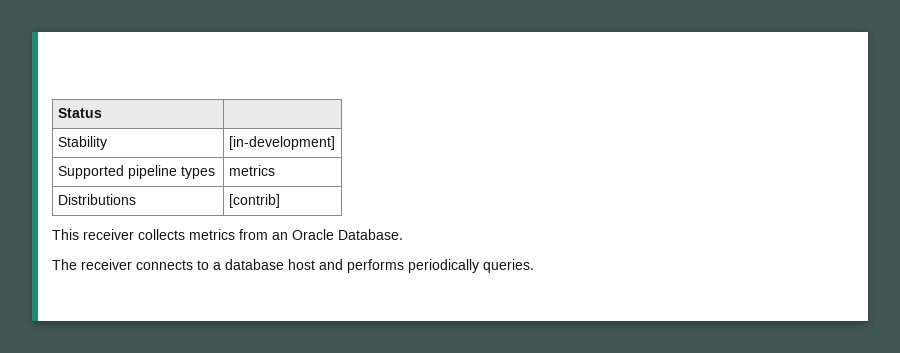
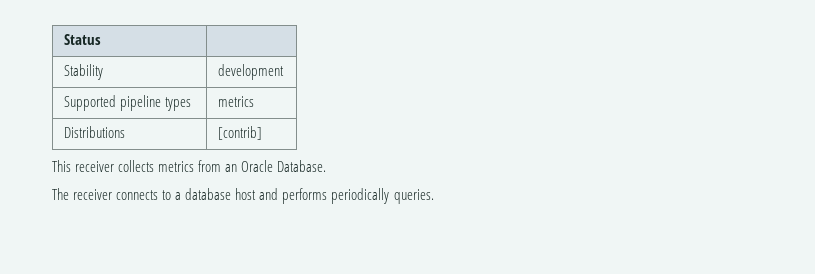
[228,136,335,150] [in-development] -> [217,64,284,80] development

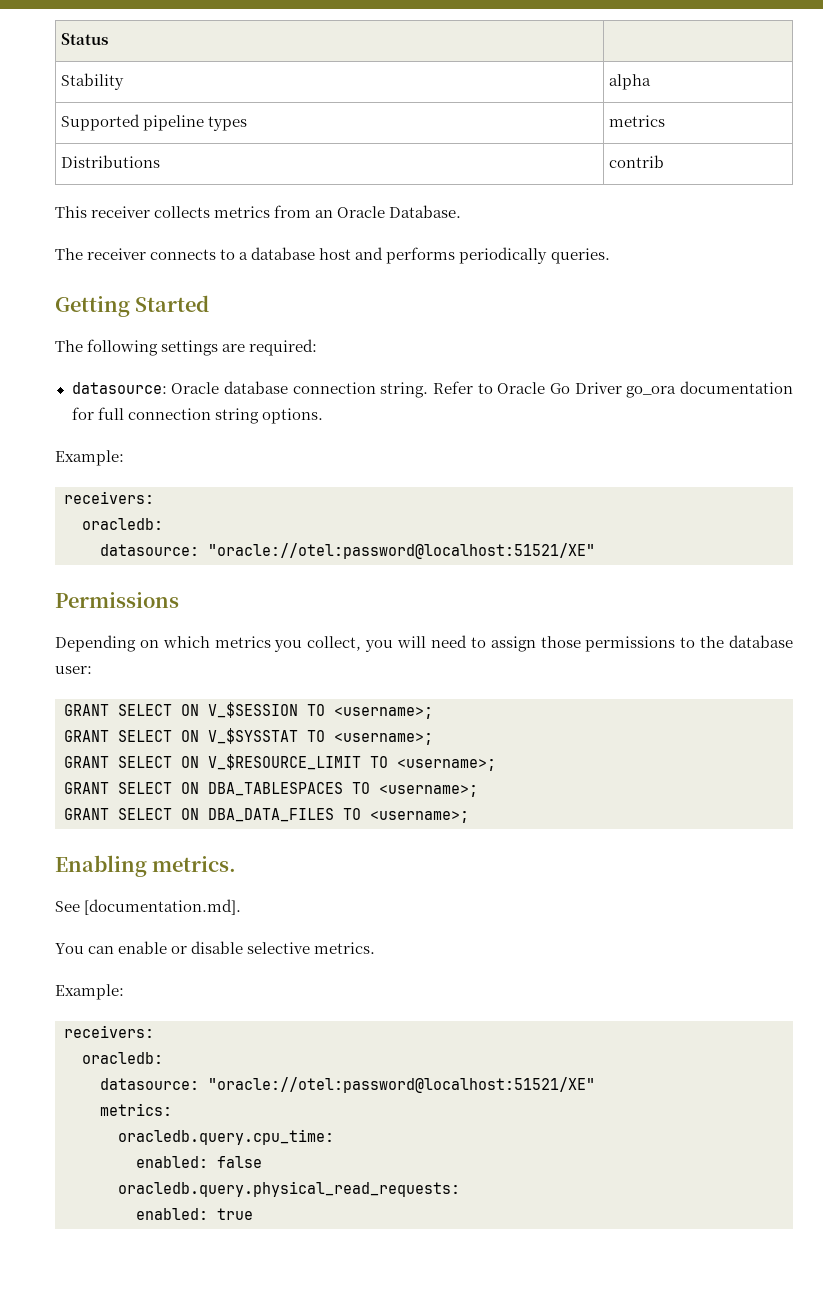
[217,64,284,80] development -> [609,74,652,90] alpha
[217,126,262,140] [contrib] -> [609,155,665,168] contrib
(434, 196) none -> [55,295,210,317] [55,339,318,356] [71,381,794,398] [71,407,323,424] [55,450,124,466] [64,491,154,504] [82,518,163,530] [100,543,595,559] [55,592,179,608] [55,635,794,652] [55,666,92,674] [64,702,433,719] [64,728,433,745] [64,754,496,771] [64,782,478,797] [64,808,469,823] [55,855,237,877] [55,899,242,915] [55,941,376,954] [55,984,124,1000] [64,1025,154,1038] [82,1052,163,1064] [100,1077,595,1093] [100,1103,172,1116] [118,1129,334,1145] [136,1156,262,1168] [118,1181,460,1197] [136,1208,253,1220] // Getting Started // The following settings are required: // datasource: Oracle database connection string. Refer to Oracle Go Driver go_ora documentation for full connection string options. // Example: // receivers: // oracledb: // datasource: "oracle://otel:password@localhost:51521/XE" // Permissions // Depending on which metrics you collect, you will need to assign those permissions to the database user: // GRANT SELECT ON V_$SESSION TO <username>; // GRANT SELECT ON V_$SYSSTAT TO <username>; // GRANT SELECT ON V_$RESOURCE_LIMIT TO <username>; // GRANT SELECT ON DBA_TABLESPACES TO <username>; // GRANT SELECT ON DBA_DATA_FILES TO <username>; // Enabling metrics. // See [documentation.md]. // You can enable or disable selective metrics. // Example: // receivers: // oracledb: // datasource: "oracle://otel:password@localhost:51521/XE" // metrics: // oracledb.query.cpu_time: // enabled: false // oracledb.query.physical_read_requests: // enabled: true

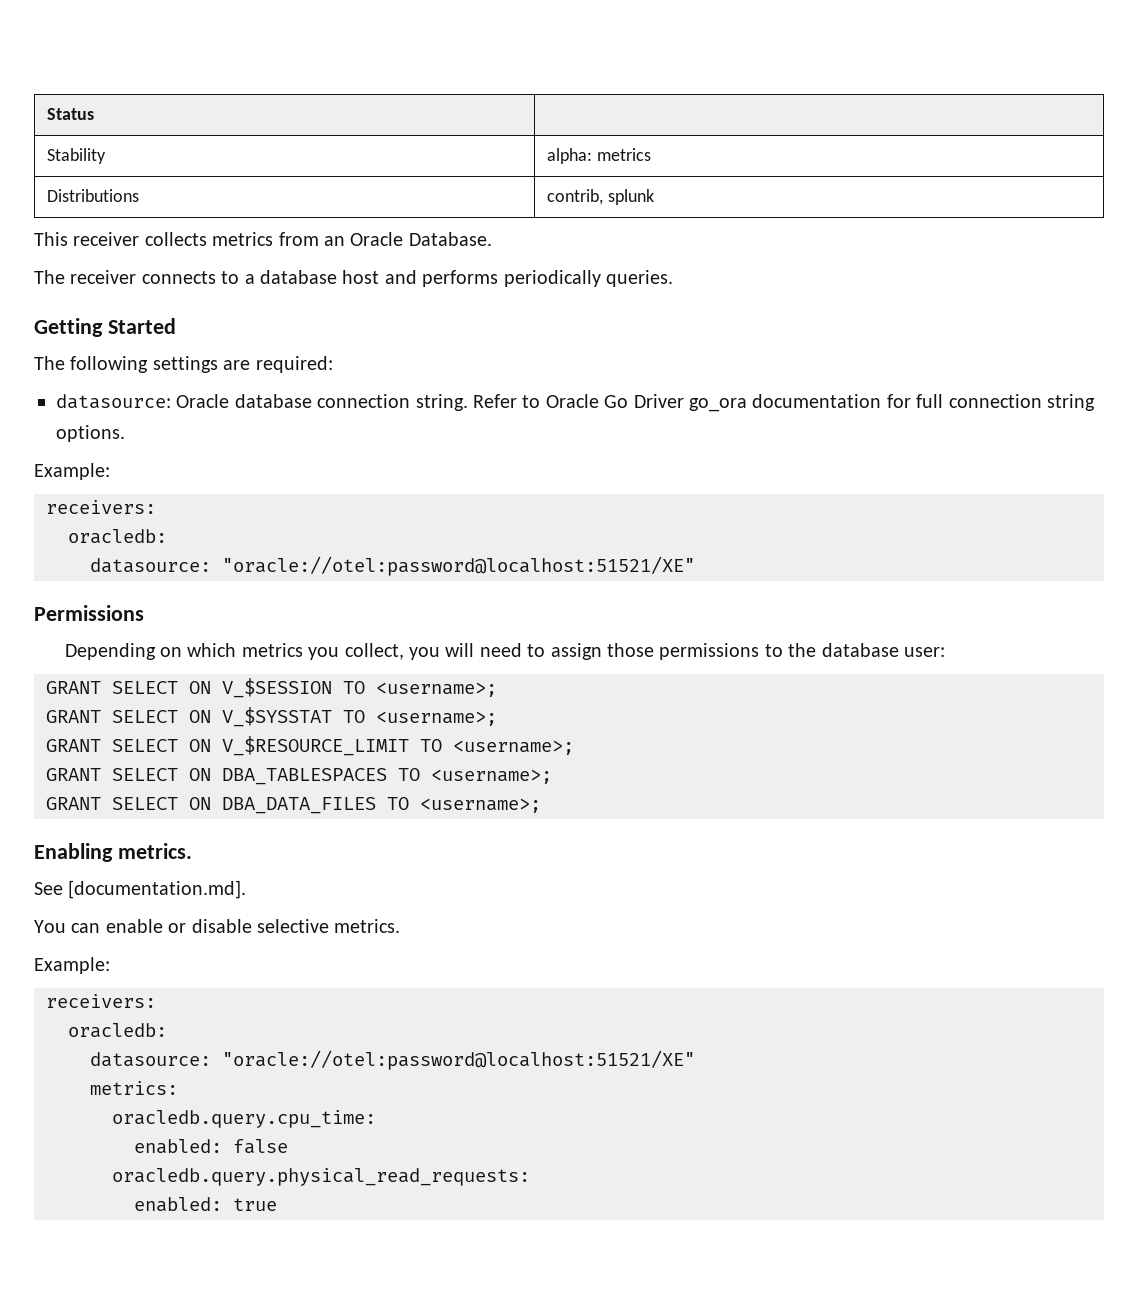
[609,74,652,90] [61,114,248,131] alpha // Supported pipeline types | -> [547,148,593,164] alpha:
[609,155,665,168] contrib -> [547,189,655,205] contrib, splunk

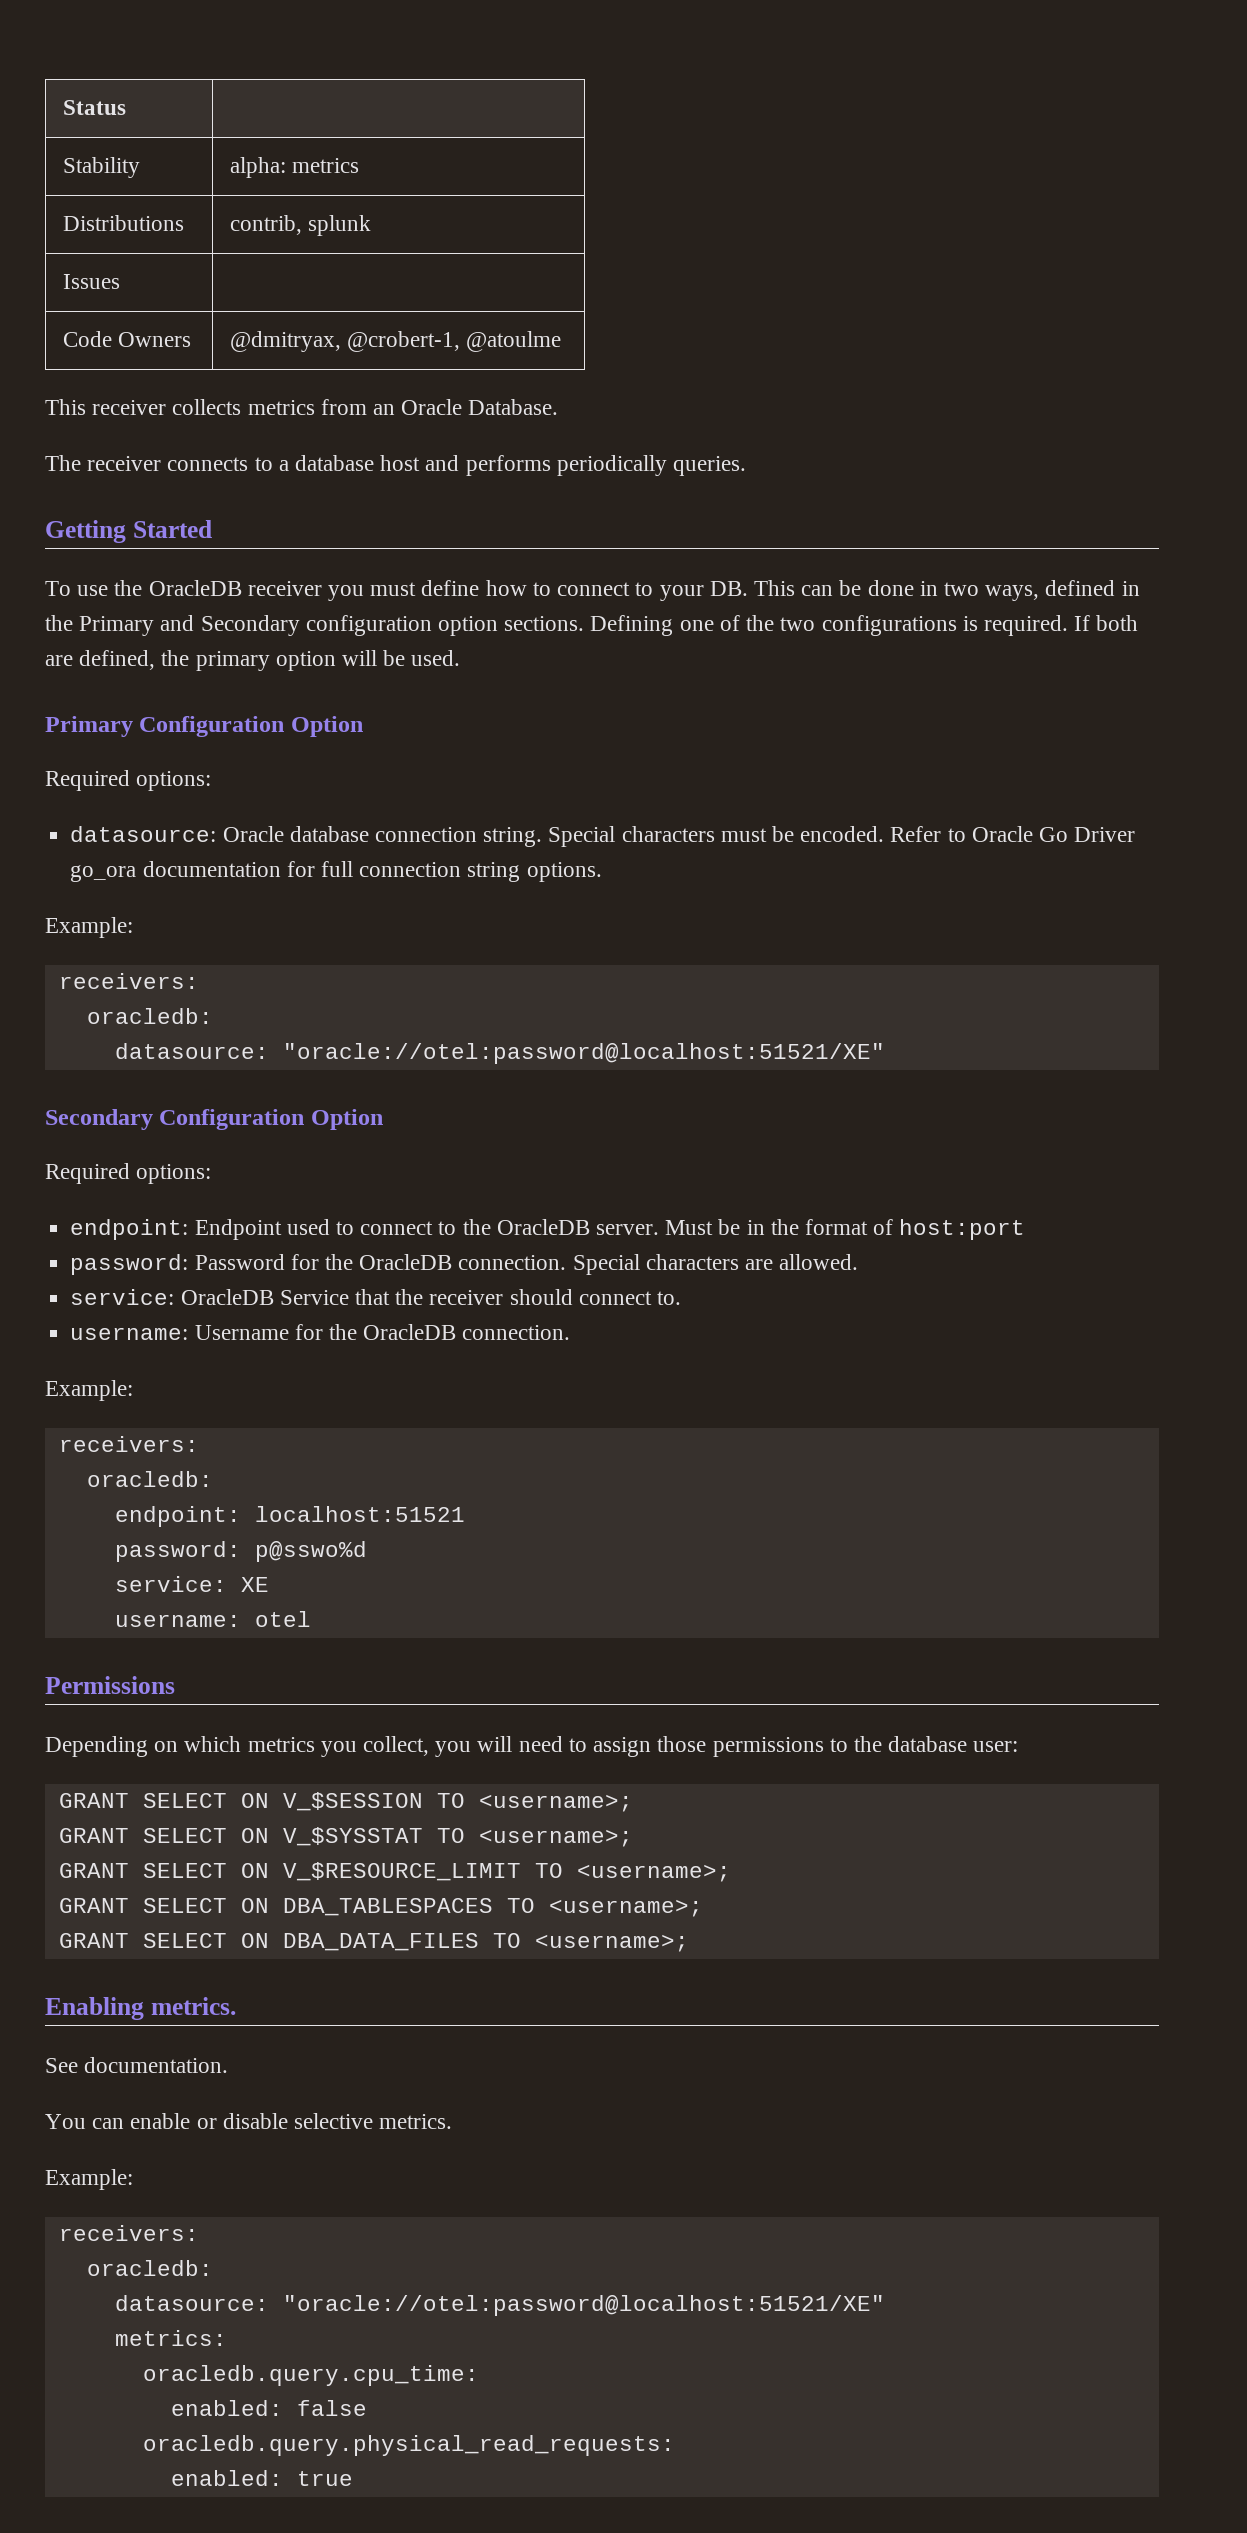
(655, 197) none -> [63,274,121,289] [63,331,192,347] [230,331,562,352] // Issues | // Code Owners | @dmitryax, @crobert-1, @atoulme
[34,356,333,373] The following settings are required: -> [45,580,1140,601] [45,615,1139,636] [45,650,461,671] [45,716,363,737] [45,770,212,791] To use the OracleDB receiver you must define how to connect to your DB. This can be done in two ways, defined in the Primary and Secondary configuration option sections. Defining one of the two configurations is required. If both are defined, the primary option will be used. // Primary Configuration Option // Required options:
(468, 402) none -> [548,826,885,847] Special characters must be encoded.
(695, 566) none -> [45,1109,383,1130] [45,1163,212,1184] [70,1219,1026,1240] [70,1254,859,1275] [70,1289,681,1305] [70,1324,571,1340] [45,1380,133,1401] [58,1436,199,1452] [86,1471,213,1487] [114,1506,465,1527] [114,1541,367,1562] [114,1576,269,1592] [114,1611,311,1627] // Secondary Configuration Option // Required options: // endpoint: Endpoint used to connect to the OracleDB server. Must be in the format of host:port // password: Password for the OracleDB connection. Special characters are allowed. // service: OracleDB Service that the receiver should connect to. // username: Username for the OracleDB connection. // Example: // receivers: // oracledb: // endpoint: localhost:51521 // password: p@sswo%d // service: XE // username: otel
[68,880,247,899] [documentation.md]. -> [84,2057,229,2073] documentation.

